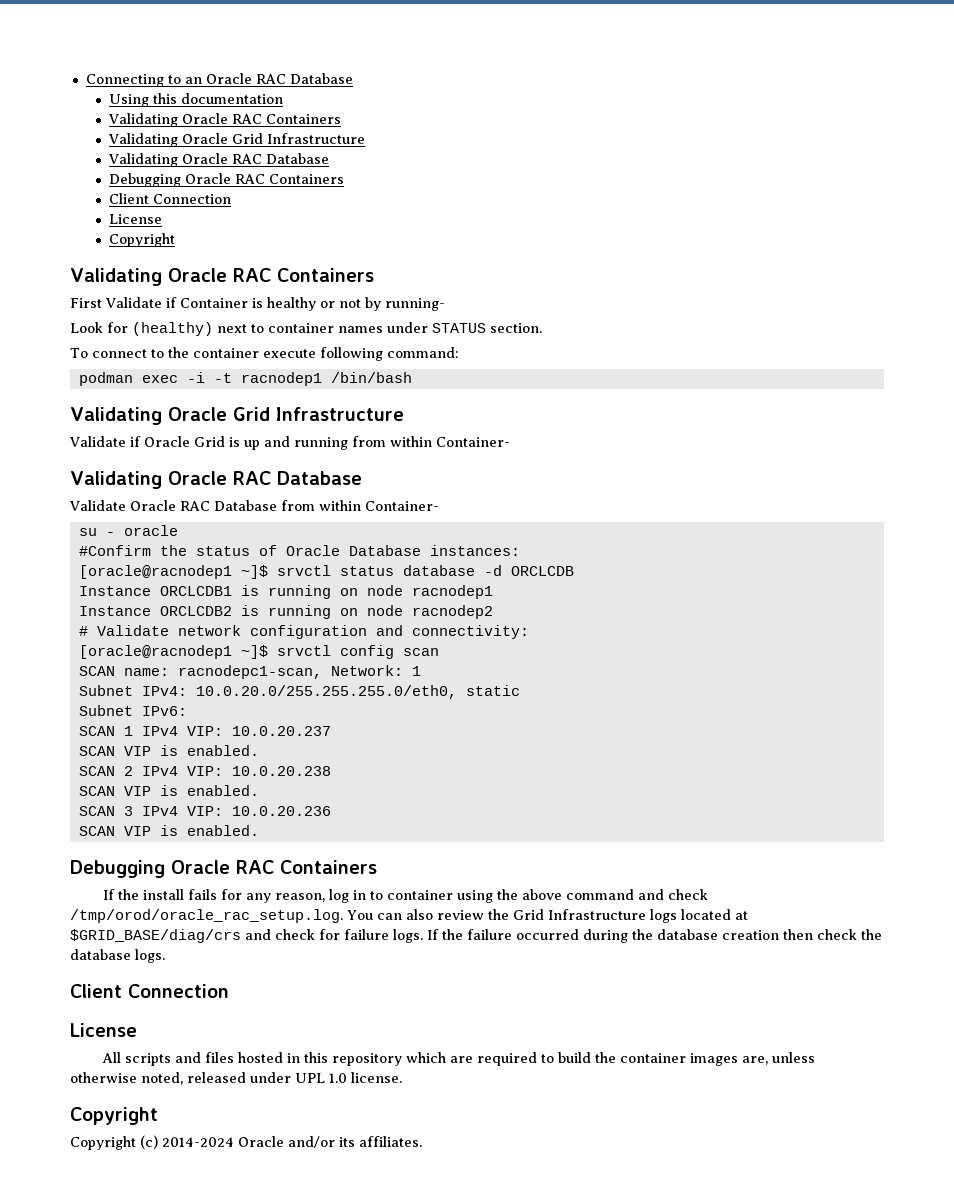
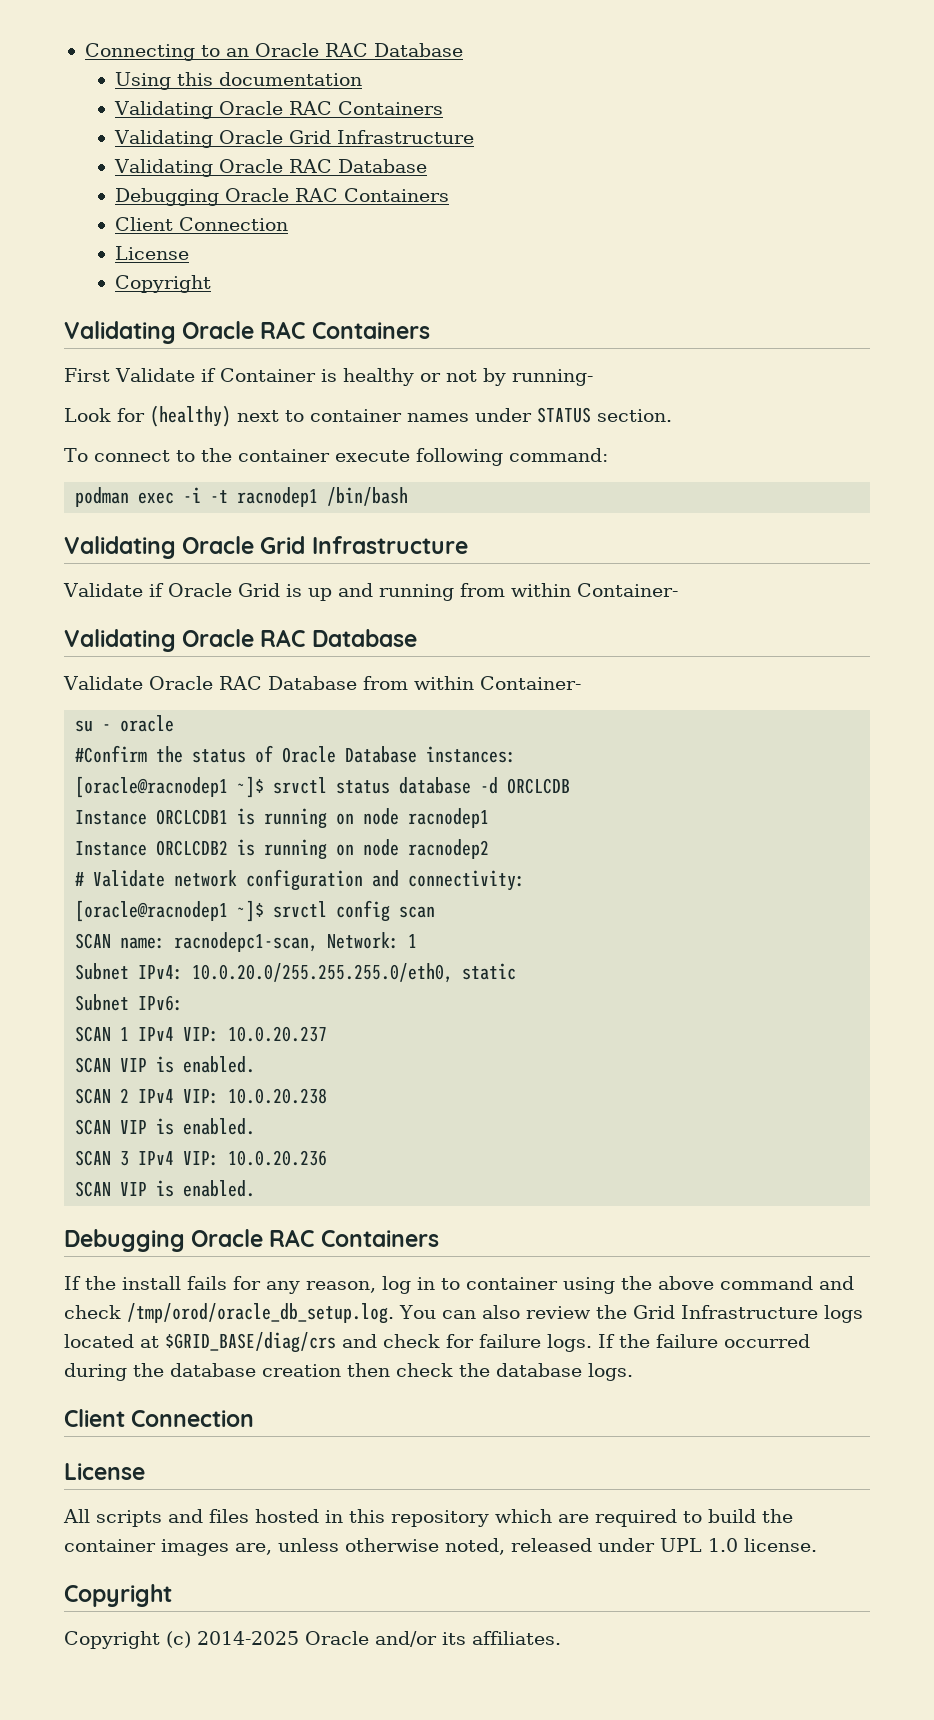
[70,909,343,923] /tmp/orod/oracle_rac_setup.log. -> [127,1303,394,1324] /tmp/orod/oracle_db_setup.log.
[162,1137,234,1147] 2014-2024 -> [197,1631,299,1645] 2014-2025

